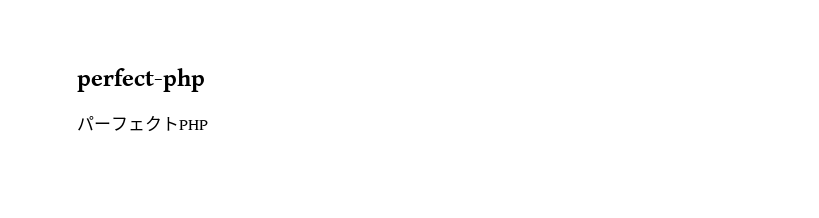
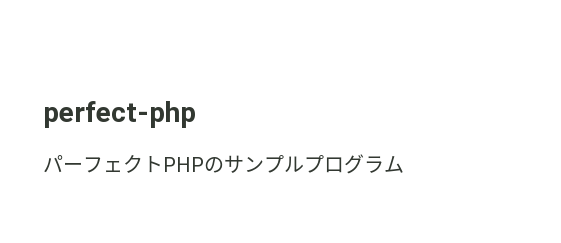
(208, 125) none -> [204,154,404,174] のサンプルプログラム

